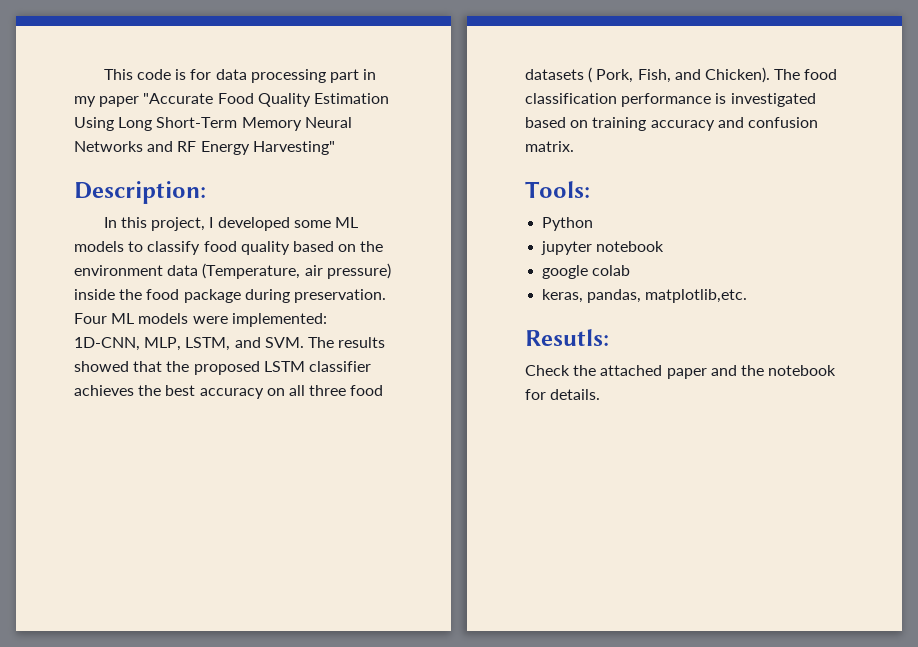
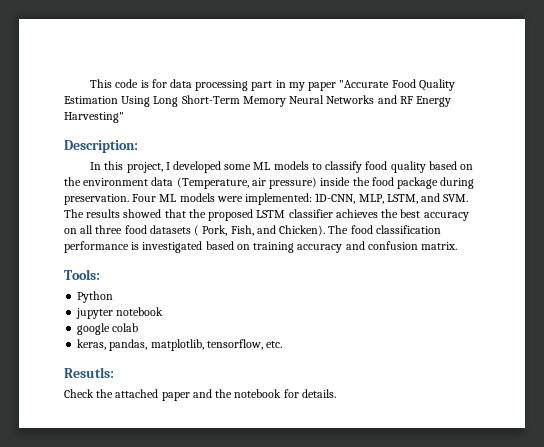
[645,289,748,303] matplotlib,etc. -> [150,339,283,351] matplotlib, tensorflow, etc.

